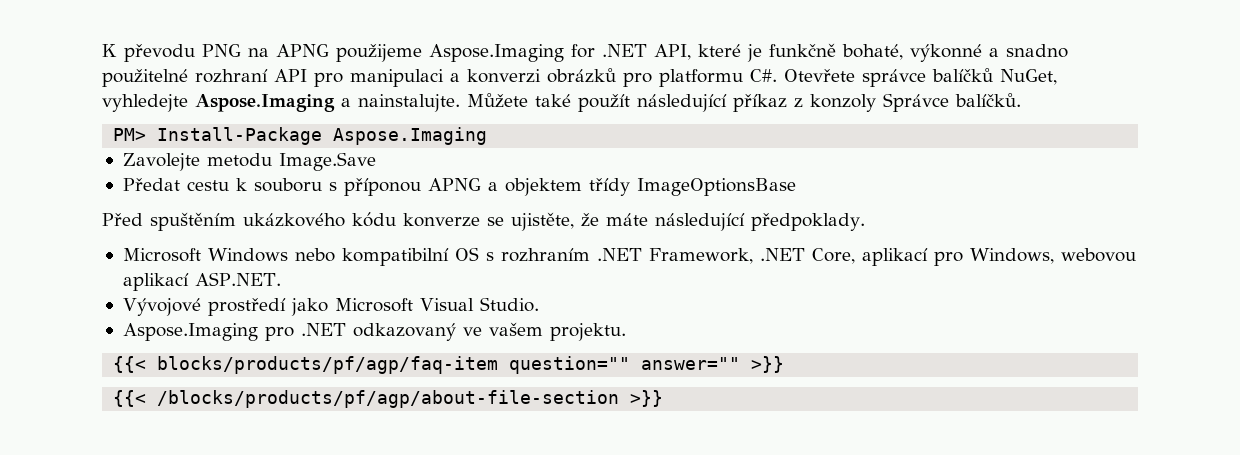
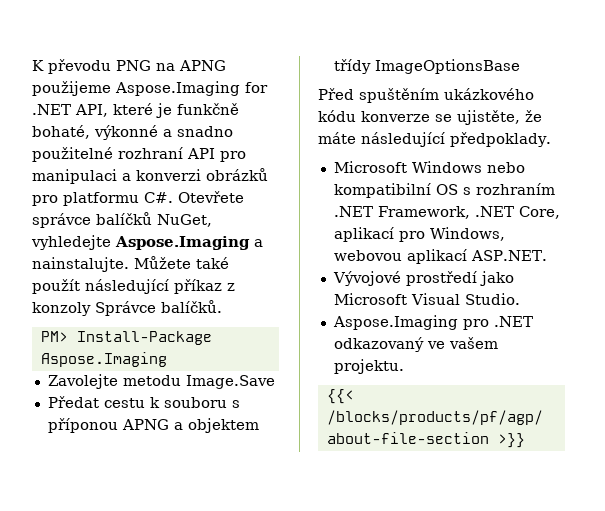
[113,356,785,374] // {{< blocks/products/pf/agp/faq-item question="" answer="" >}} -> (404, 366) none

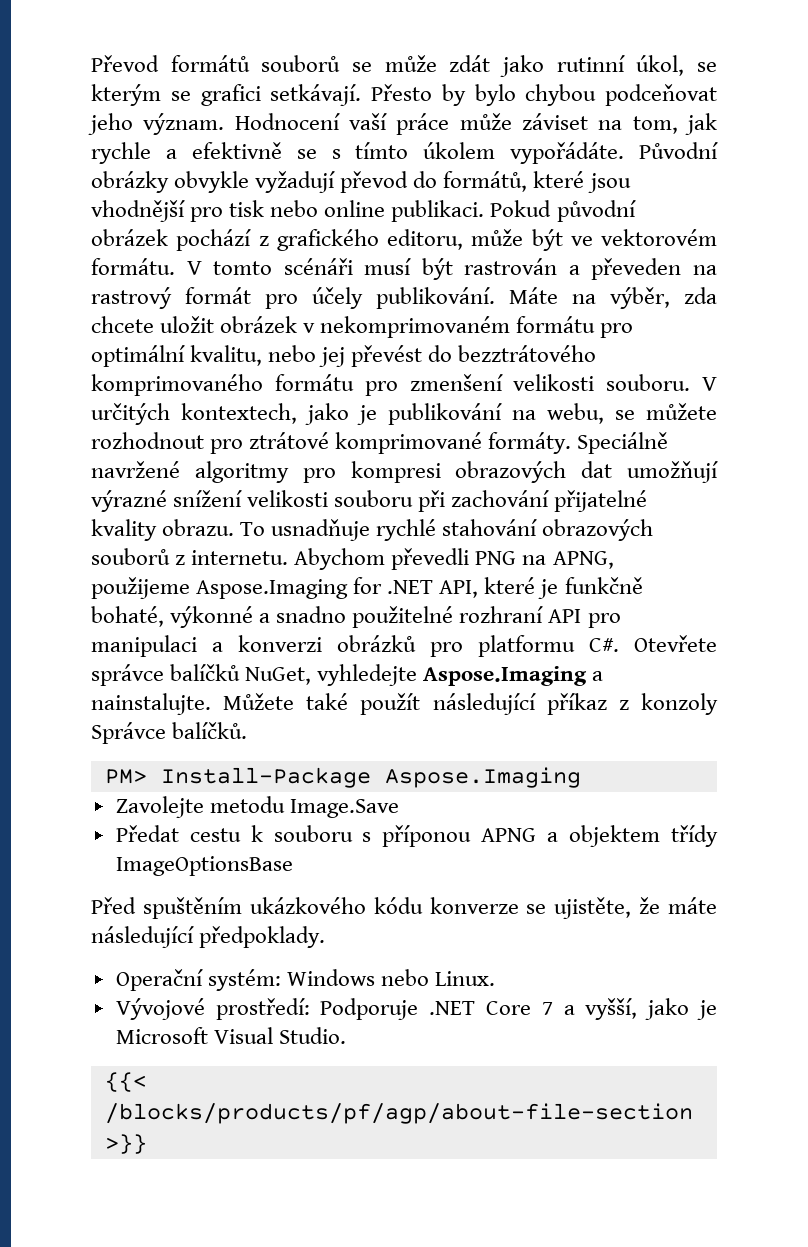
[32,59,111,74] K převodu -> [91,55,717,77] [91,84,717,106] [88,113,717,135] [91,142,718,164] [91,171,631,193] [91,200,636,222] [91,229,717,251] [91,258,717,280] [91,287,717,309] [91,316,634,338] [91,345,597,367] [91,374,717,396] [91,403,717,425] [91,432,669,454] [91,461,718,483] [91,490,648,512] [91,519,654,541] [91,548,470,570] Převod formátů souborů se může zdát jako rutinní úkol, se kterým se grafici setkávají. Přesto by bylo chybou podceňovat jeho význam. Hodnocení vaší práce může záviset na tom, jak rychle a efektivně se s tímto úkolem vypořádáte. Původní obrázky obvykle vyžadují převod do formátů, které jsou vhodnější pro tisk nebo online publikaci. Pokud původní obrázek pochází z grafického editoru, může být ve vektorovém formátu. V tomto scénáři musí být rastrován a převeden na rastrový formát pro účely publikování. Máte na výběr, zda chcete uložit obrázek v nekomprimovaném formátu pro optimální kvalitu, nebo jej převést do bezztrátového komprimovaného formátu pro zmenšení velikosti souboru. V určitých kontextech, jako je publikování na webu, se můžete rozhodnout pro ztrátové komprimované formáty. Speciálně navržené algoritmy pro kompresi obrazových dat umožňují výrazné snížení velikosti souboru při zachování přijatelné kvality obrazu. To usnadňuje rychlé stahování obrazových souborů z internetu. Abychom převedli
[179,60,226,71] APNG -> [552,551,614,569] APNG,
[333,161,525,173] [333,183,555,198] [333,206,560,219] [333,227,505,242] [333,249,547,264] [332,271,514,286] [333,293,520,305] [332,315,533,330] [333,337,498,352] [333,359,404,374] Microsoft Windows nebo kompatibilní OS s rozhraním .NET Framework, .NET Core, aplikací pro Windows, webovou aplikací ASP.NET. // Vývojové prostředí jako Microsoft Visual Studio. // Aspose.Imaging pro .NET odkazovaný ve vašem projektu. -> [115,969,496,991] [115,998,717,1020] [115,1027,346,1044] Operační systém: Windows nebo Linux. // Vývojové prostředí: Podporuje .NET Core 7 a vyšší, jako je Microsoft Visual Studio.

